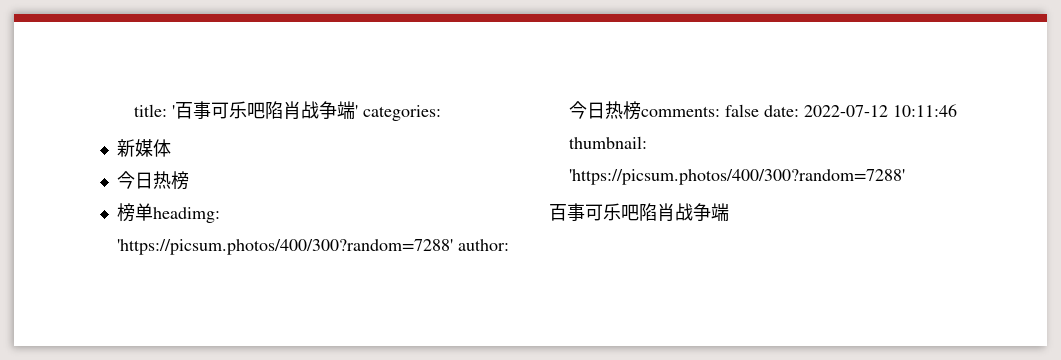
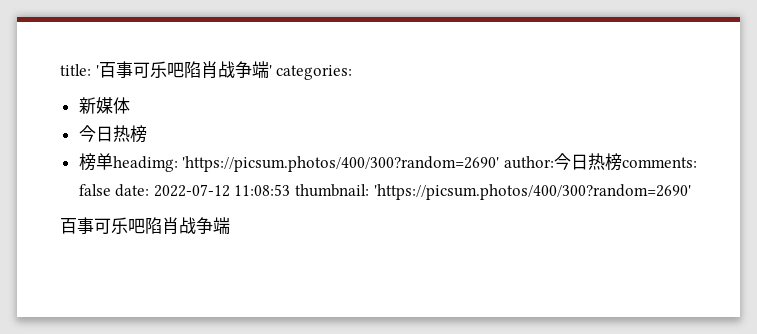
[116,239,453,255] 'https://picsum.photos/400/300?random=7288' -> [182,156,500,172] 'https://picsum.photos/400/300?random=2690'
[892,104,957,117] [568,136,647,149] [568,169,905,185] 10:11:46 thumbnail: 'https://picsum.photos/400/300?random=7288' -> [234,184,691,200] 11:08:53 thumbnail: 'https://picsum.photos/400/300?random=2690'

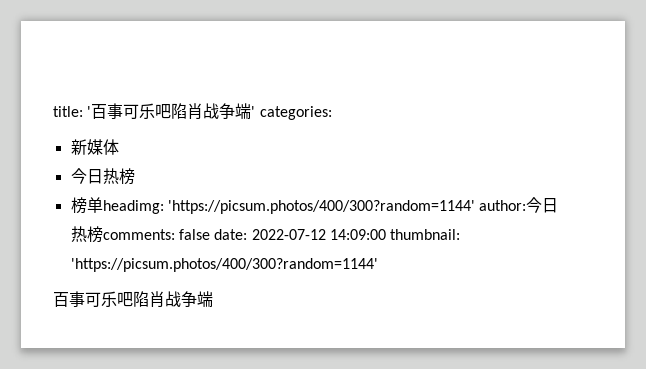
[182,156,500,172] 'https://picsum.photos/400/300?random=2690' -> [167,200,475,214] 'https://picsum.photos/400/300?random=1144'
[234,184,691,200] 11:08:53 thumbnail: 'https://picsum.photos/400/300?random=2690' -> [329,229,461,240] [70,258,378,272] 14:09:00 thumbnail: 'https://picsum.photos/400/300?random=1144'

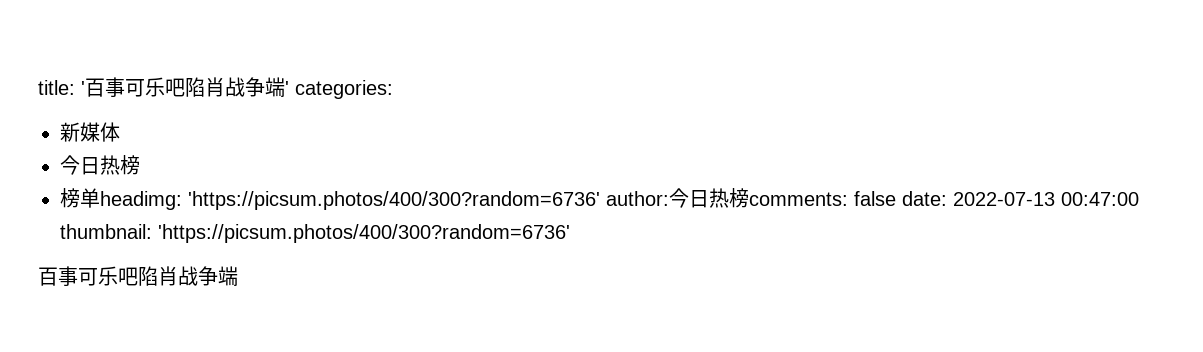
[167,200,475,214] 'https://picsum.photos/400/300?random=1144' -> [188,191,600,210] 'https://picsum.photos/400/300?random=6736'
[251,229,461,240] [70,258,378,272] 2022-07-12 14:09:00 thumbnail: 'https://picsum.photos/400/300?random=1144' -> [953,192,1139,206] [60,224,570,243] 2022-07-13 00:47:00 thumbnail: 'https://picsum.photos/400/300?random=6736'

